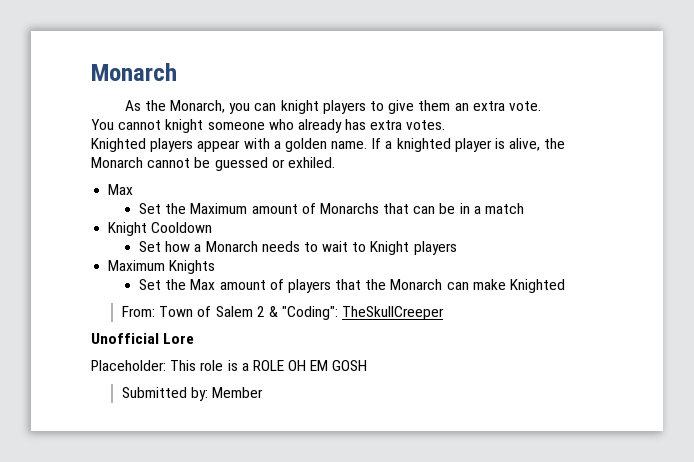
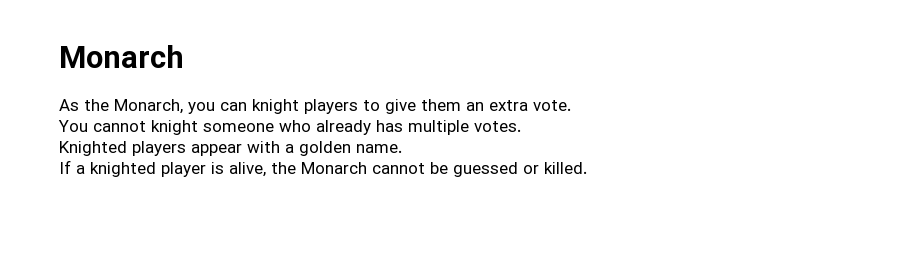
[370,120,403,130] extra -> [408,120,469,135] multiple
(368, 145) none -> (402, 148) //
[287,157,335,168] [108,184,134,195] [138,203,525,214] [108,222,213,236] [138,241,457,255] [108,260,216,274] [138,279,566,293] [121,306,445,320] [91,333,195,344] [91,360,368,371] [121,387,264,401] exhiled. // Max // Set the Maximum amount of Monarchs that can be in a match // Knight Cooldown // Set how a Monarch needs to wait to Knight players // Maximum Knights // Set the Max amount of players that the Monarch can make Knighted // From: Town of Salem 2 & "Coding": TheSkullCreeper // Unofficial Lore // Placeholder: This role is a ROLE OH EM GOSH // Submitted by: Member -> [544,162,587,174] killed.

